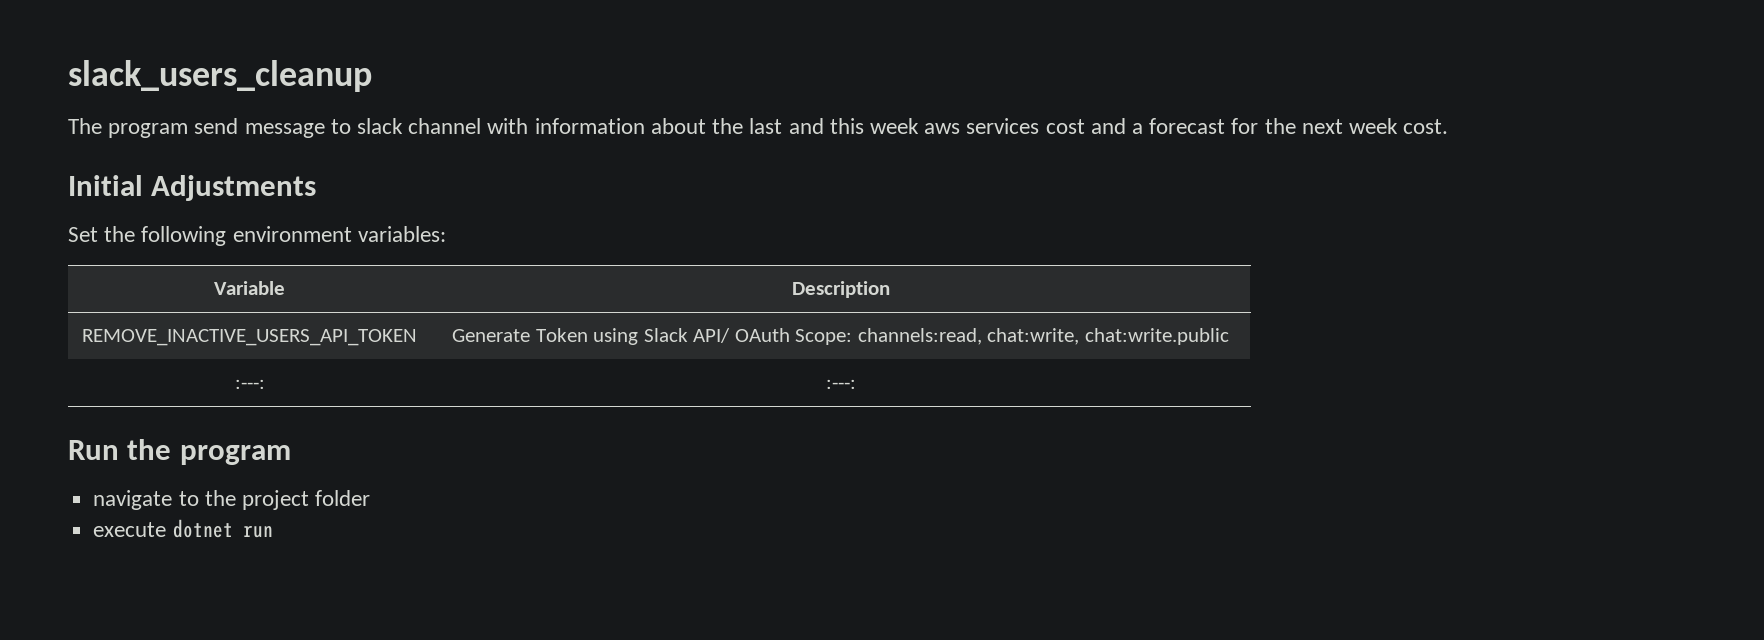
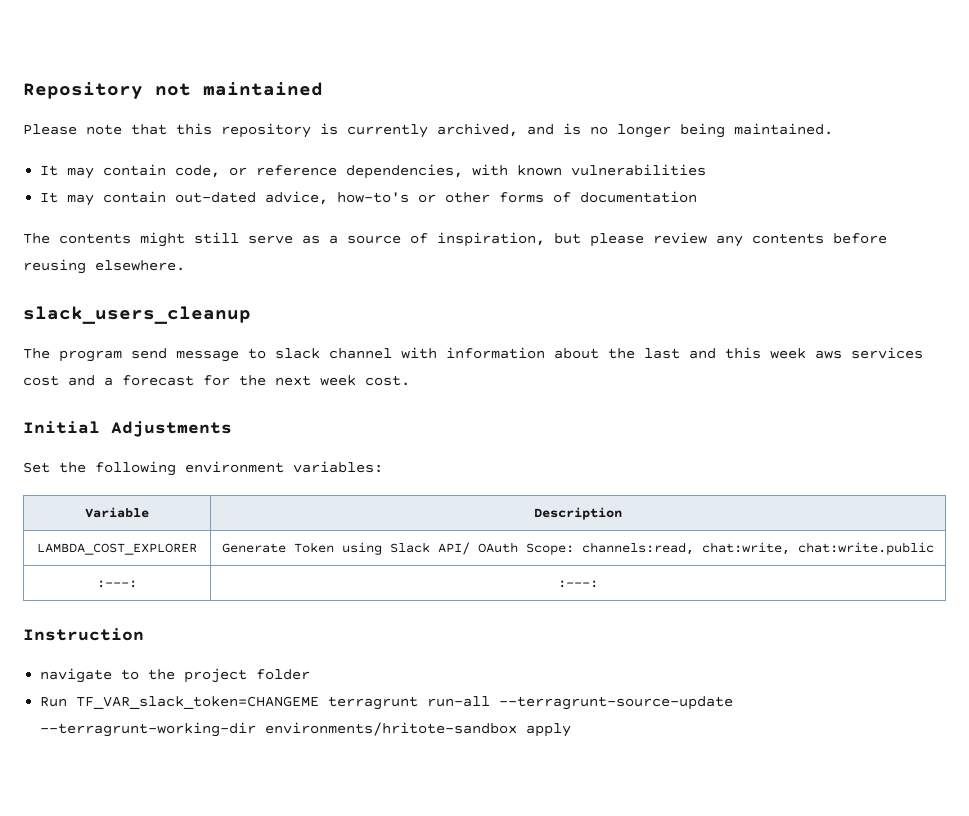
(68, 76) none -> [23,82,323,99] [23,123,833,138] [40,164,707,179] [40,191,698,206] [23,232,887,247] [23,259,185,274] Repository not maintained // Please note that this repository is currently archived, and is no longer being maintained. // It may contain code, or reference dependencies, with known vulnerabilities // It may contain out-dated advice, how-to's or other forms of documentation // The contents might still serve as a source of inspiration, but please review any contents before reusing elsewhere. //
[82,329,417,346] REMOVE_INACTIVE_USERS_API_TOKEN -> [36,543,197,555] LAMBDA_COST_EXPLORER
[68,439,291,465] Run the program -> [23,628,144,641] Instruction
[93,519,273,538] execute dotnet run -> [40,696,734,710] [40,722,572,737] Run TF_VAR_slack_token=CHANGEME terragrunt run-all --terragrunt-source-update --terragrunt-working-dir environments/hritote-sandbox apply

